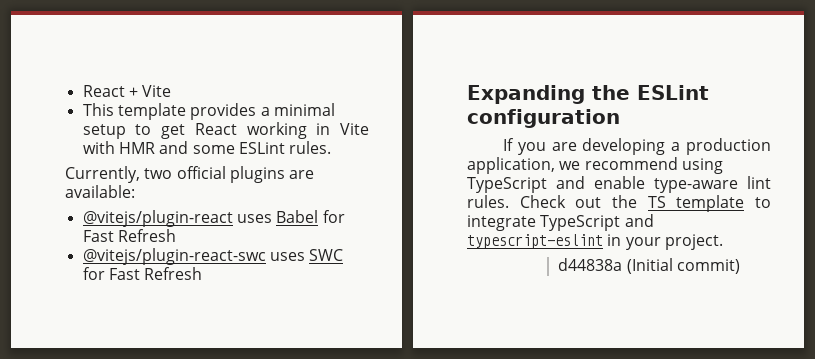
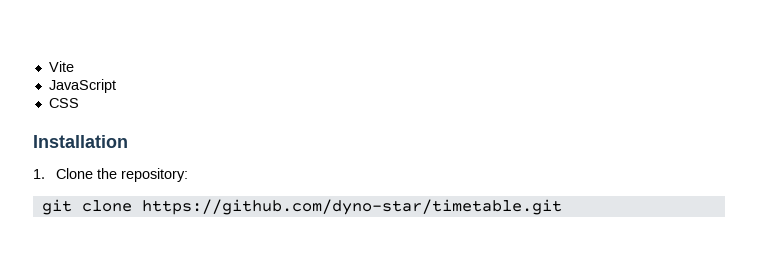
[82,85,138,97] React + -> (48, 66) none
[82,103,335,120] [82,122,369,139] [82,141,332,154] [65,166,315,183] [65,185,135,198] [82,210,345,227] [82,229,176,242] [82,248,344,265] [82,267,203,280] [467,85,709,104] [467,109,620,128] [503,138,771,155] [467,157,723,174] [467,176,771,193] [467,195,771,212] [467,214,654,231] [467,234,723,250] [558,258,740,274] This template provides a minimal setup to get React working in Vite with HMR and some ESLint rules. // Currently, two official plugins are available: // @vitejs/plugin-react uses Babel for Fast Refresh // @vitejs/plugin-react-swc uses SWC for Fast Refresh // Expanding the ESLint configuration // If you are developing a production application, we recommend using TypeScript and enable type-aware lint rules. Check out the TS template to integrate TypeScript and typescript-eslint in your project. // d44838a (Initial commit) -> [48,79,116,93] [48,98,79,108] [33,135,128,148] [33,168,189,182] [41,199,562,215] JavaScript // CSS // Installation // 1. Clone the repository: // git clone https://github.com/dyno-star/timetable.git

